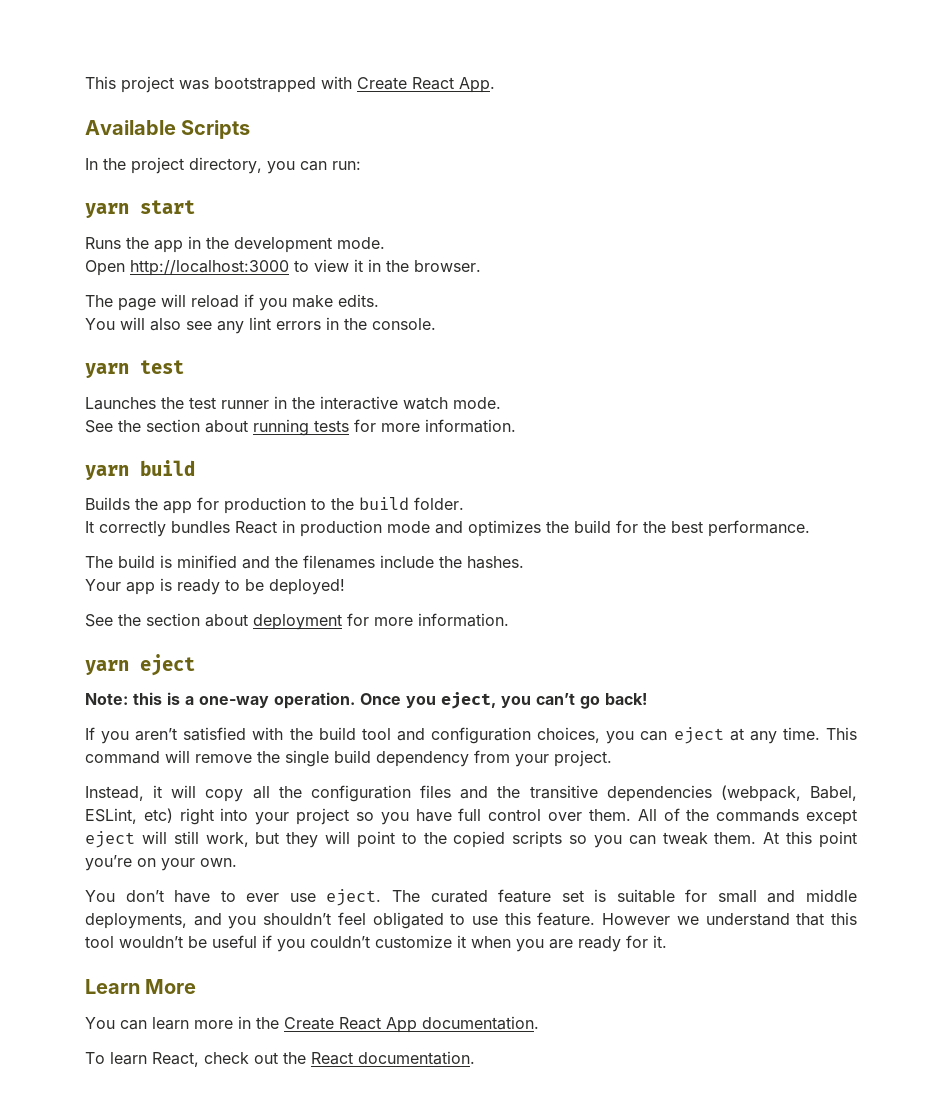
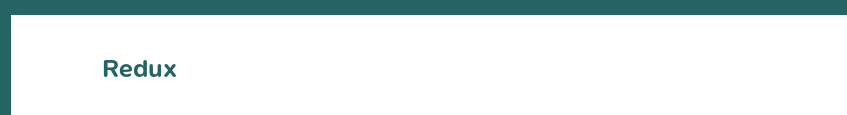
[85,76,495,93] [85,120,251,139] [85,157,361,174] [85,200,195,218] [85,236,385,253] [85,259,481,276] [85,294,379,311] [85,317,436,334] [85,360,184,378] [85,396,501,410] [85,419,516,436] [85,460,195,480] [85,497,464,514] [85,520,810,537] [85,555,524,569] [85,578,345,595] [85,613,509,630] [85,654,195,676] [85,692,647,709] [85,727,858,744] [85,750,612,767] [85,785,857,802] [85,808,858,825] [85,831,858,848] [85,855,237,871] [85,889,857,906] [85,912,857,929] [85,935,667,952] [85,979,197,994] [85,1016,539,1033] [85,1051,475,1067] This project was bootstrapped with Create React App. // Available Scripts // In the project directory, you can run: // yarn start // Runs the app in the development mode. // Open http://localhost:3000 to view it in the browser. // The page will reload if you make edits. // You will also see any lint errors in the console. // yarn test // Launches the test runner in the interactive watch mode. // See the section about running tests for more information. // yarn build // Builds the app for production to the build folder. // It correctly bundles React in production mode and optimizes the build for the best performance. // The build is minified and the filenames include the hashes. // Your app is ready to be deployed! // See the section about deployment for more information. // yarn eject // Note: this is a one-way operation. Once you eject, you can’t go back! // If you aren’t satisfied with the build tool and configuration choices, you can eject at any time. This command will remove the single build dependency from your project. // Instead, it will copy all the configuration files and the transitive dependencies (webpack, Babel, ESLint, etc) right into your project so you have full control over them. All of the commands except eject will still work, but they will point to the copied scripts so you can tweak them. At this point you’re on your own. // You don’t have to ever use eject. The curated feature set is suitable for small and middle deployments, and you shouldn’t feel obligated to use this feature. However we understand that this tool wouldn’t be useful if you couldn’t customize it when you are ready for it. // Learn More // You can learn more in the Create React App documentation. // To learn React, check out the React documentation. -> [102,60,177,78] Redux

